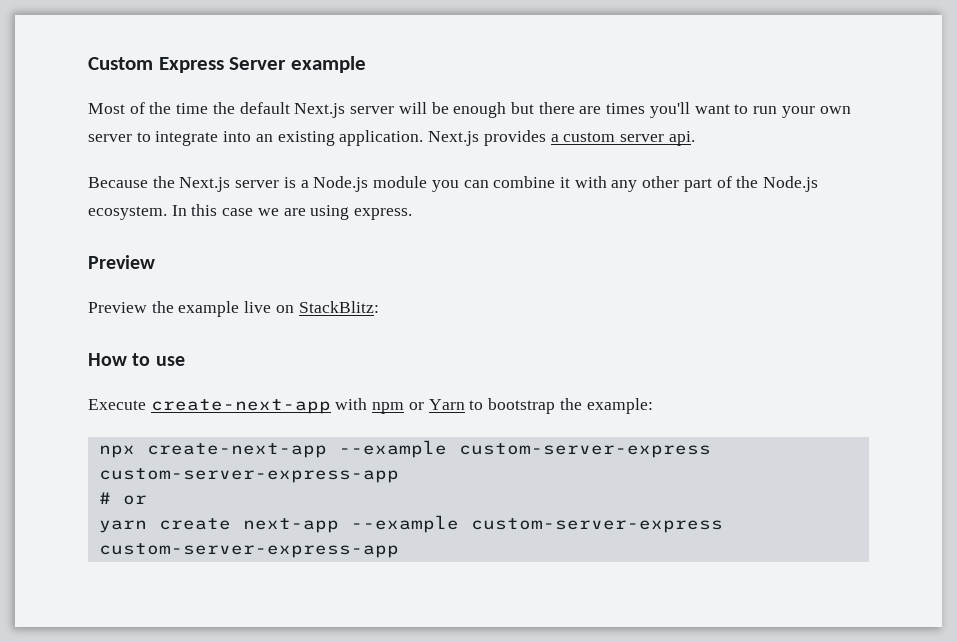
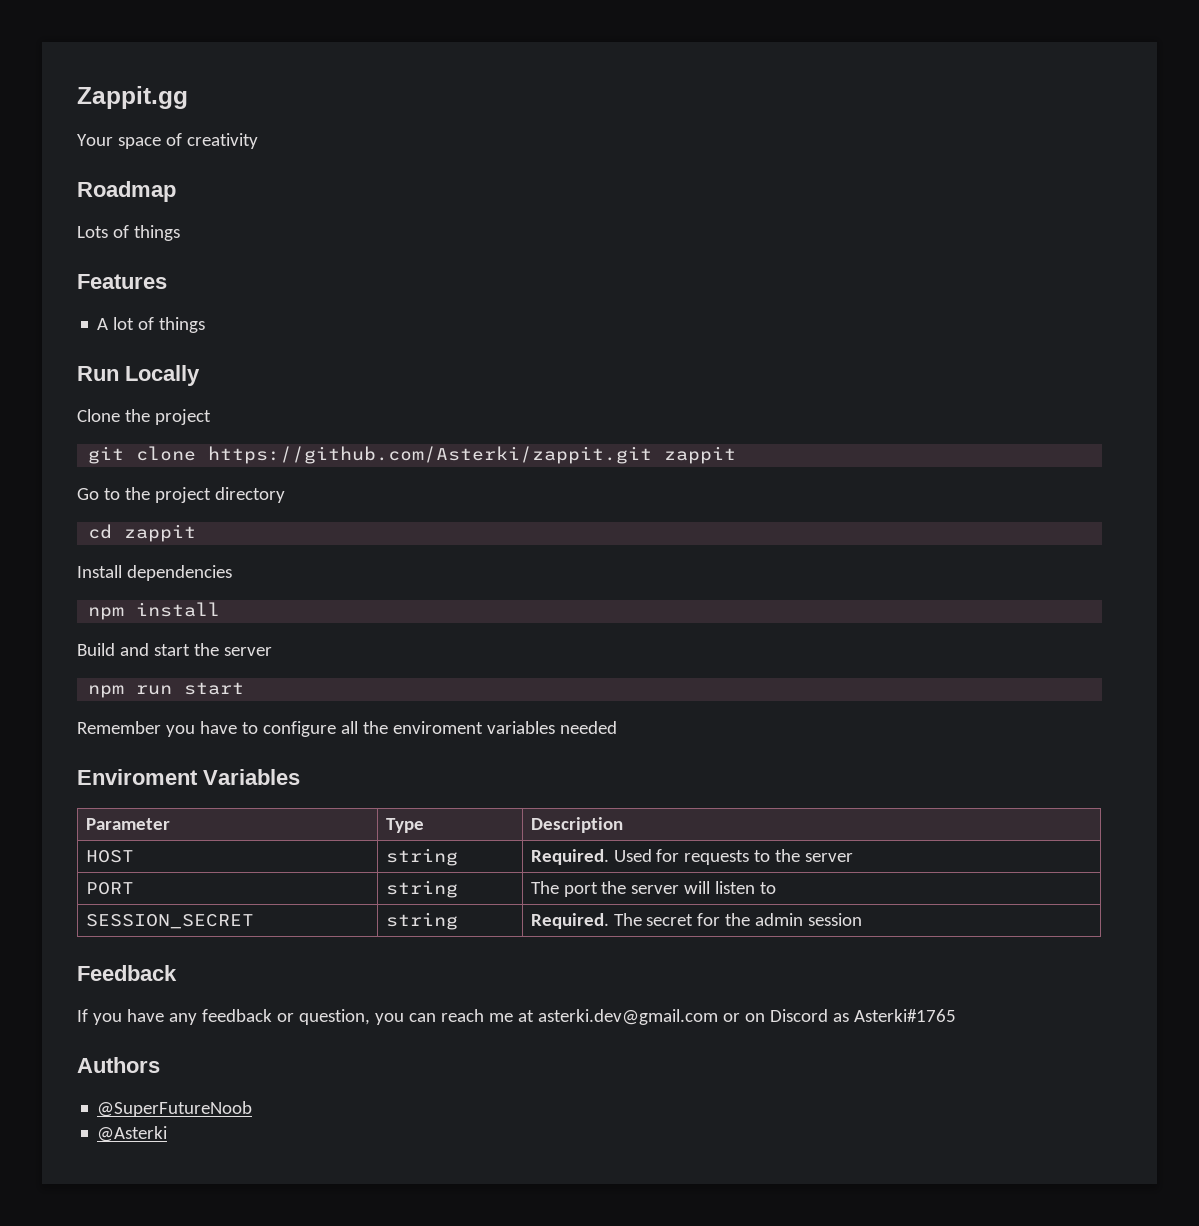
[88,56,366,73] [88,102,851,118] [88,130,695,146] [88,176,819,192] [88,204,413,220] [88,255,155,269] [88,301,379,317] [88,353,185,366] [88,398,653,414] [98,440,711,458] [98,468,399,483] [98,492,147,505] [98,515,723,533] [98,543,399,558] Custom Express Server example // Most of the time the default Next.js server will be enough but there are times you'll want to run your own server to integrate into an existing application. Next.js provides a custom server api. // Because the Next.js server is a Node.js module you can combine it with any other part of the Node.js ecosystem. In this case we are using express. // Preview // Preview the example live on StackBlitz: // How to use // Execute create-next-app with npm or Yarn to bootstrap the example: // npx create-next-app --example custom-server-express custom-server-express-app // # or // yarn create next-app --example custom-server-express custom-server-express-app -> [77,86,188,109] [77,133,258,149] [77,181,176,202] [77,225,180,241] [77,274,167,289] [97,317,206,333] [77,365,200,386] [77,409,211,425] [88,446,737,464] [77,487,285,503] [88,524,197,542] [77,565,232,581] [88,602,221,620] [77,643,272,656] [88,682,245,698] [77,721,617,737] [77,769,300,785] [85,818,170,830] [385,818,424,833] [530,817,623,833] [85,850,134,863] [385,848,458,866] [530,849,854,865] [85,882,134,895] [385,880,458,898] [530,881,777,897] [85,914,254,929] [385,912,458,930] [530,913,863,929] [77,965,177,981] [77,1009,956,1025] [77,1057,160,1073] [97,1101,253,1117] [97,1126,168,1142] Zappit.gg // Your space of creativity // Roadmap // Lots of things // Features // A lot of things // Run Locally // Clone the project // git clone https://github.com/Asterki/zappit.git zappit // Go to the project directory // cd zappit // Install dependencies // npm install // Build and start the server // npm run start // Remember you have to configure all the enviroment variables needed // Enviroment Variables // Parameter | Type | Description // HOST | string | Required. Used for requests to the server // PORT | string | The port the server will listen to // SESSION_SECRET | string | Required. The secret for the admin session // Feedback // If you have any feedback or question, you can reach me at asterki.dev@gmail.com or on Discord as Asterki#1765 // Authors // @SuperFutureNoob // @Asterki

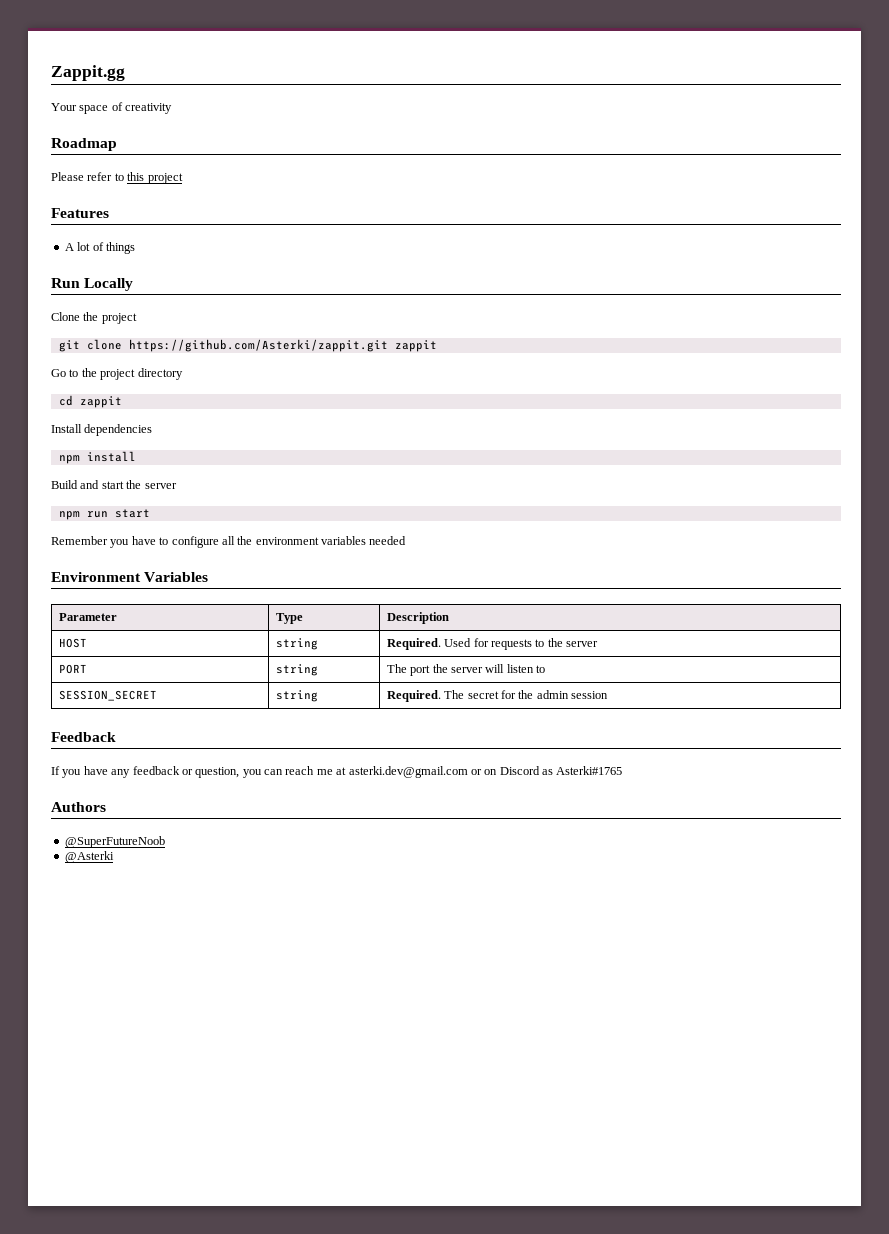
[77,225,180,241] Lots of things -> [51,172,183,184] Please refer to this project
[392,721,483,734] enviroment -> [255,537,319,545] environment
[77,769,198,785] Enviroment -> [51,572,141,582] Environment

